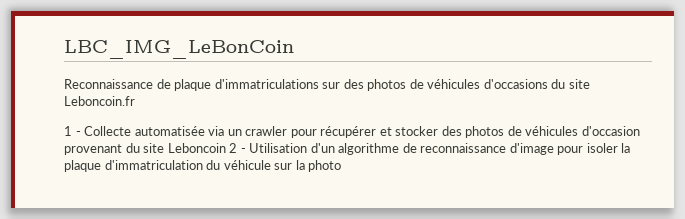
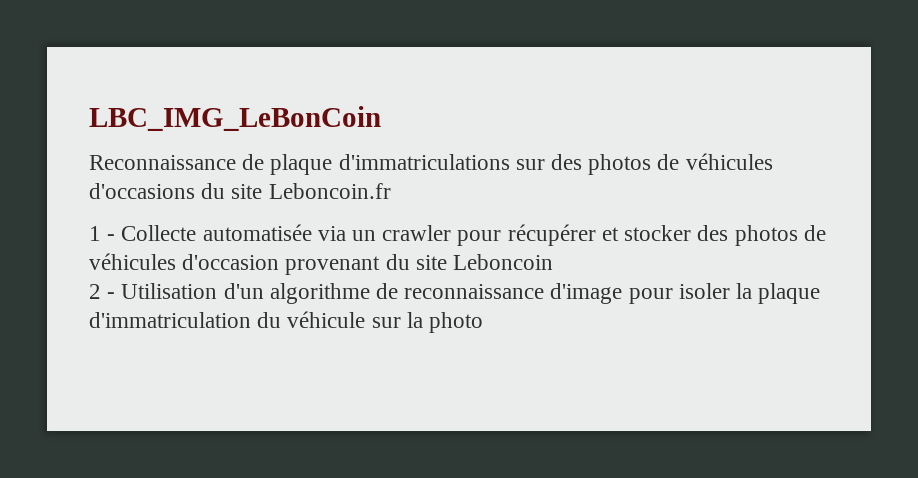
(226, 148) none -> (554, 262) //

